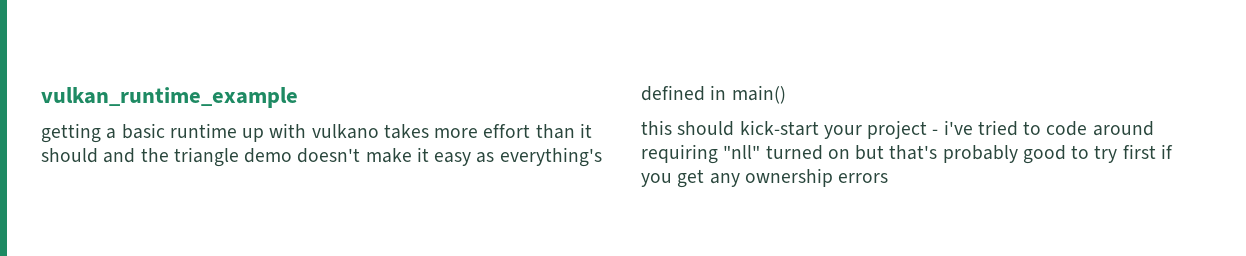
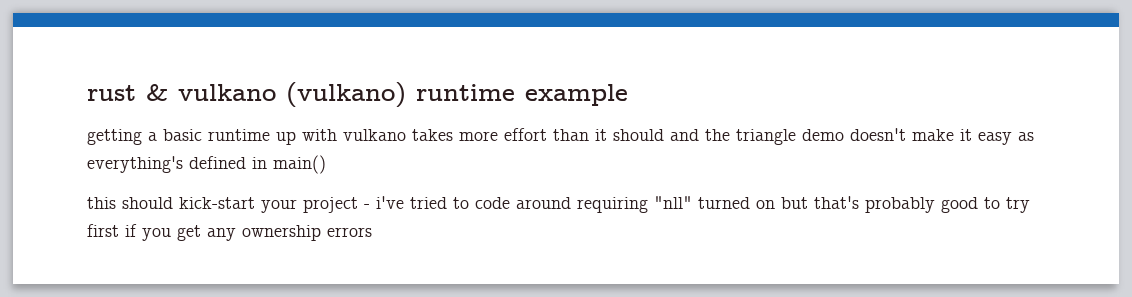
[41,87,298,108] vulkan_runtime_example -> [87,82,628,108] rust & vulkano (vulkano) runtime example

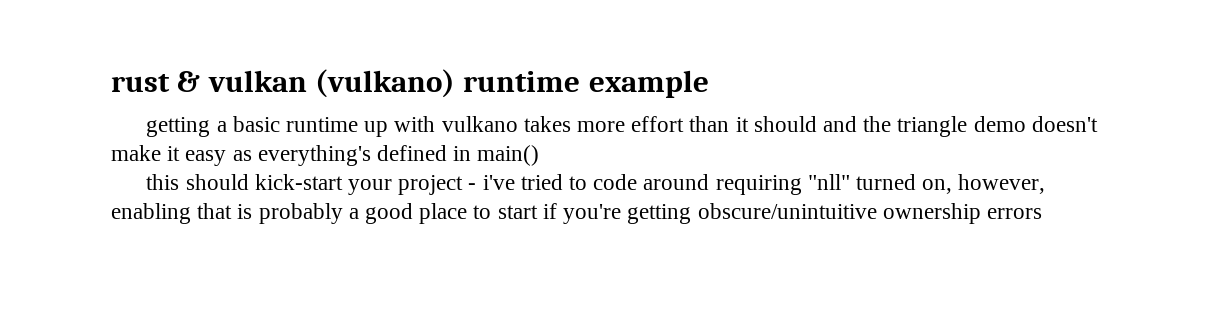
[178,84,276,101] vulkano -> [207,70,307,92] vulkan
[756,196,1030,213] [87,224,236,241] on but that's probably good to try first if you get any -> [922,174,1046,194] [111,203,877,224] on, however, enabling that is probably a good place to start if you're getting obscure/unintuitive

